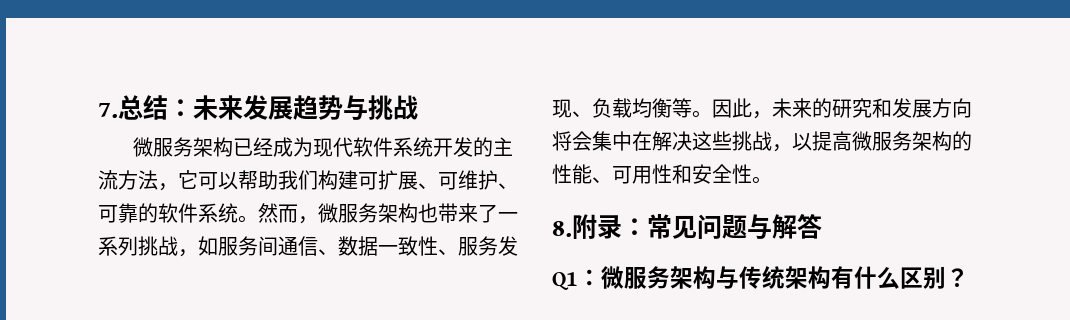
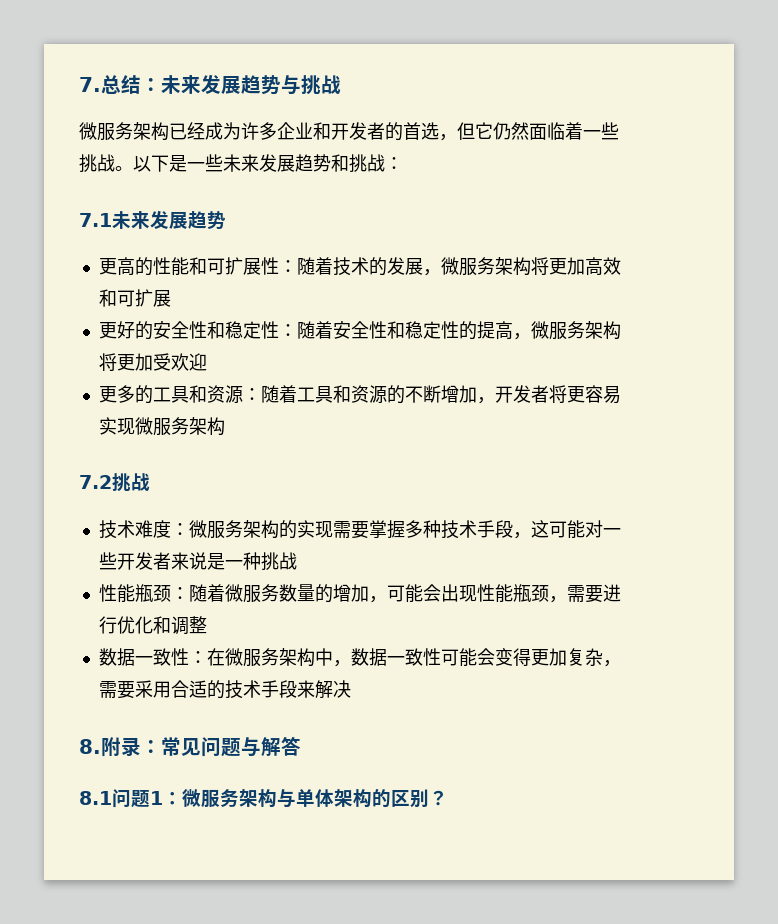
[312,137,513,157] [98,170,518,191] [98,203,518,224] [98,236,518,257] [552,98,972,119] [552,131,972,152] [552,164,772,184] 现代软件系统开发的主流方法，它可以帮助我们构建可扩展、可维护、可靠的软件系统。然而，微服务架构也带来了一系列挑战，如服务间通信、数据一致性、服务发现、负载均衡等。因此，未来的研究和发展方向将会集中在解决这些挑战，以提高微服务架构的性能、可用性和安全性。 -> [241,122,619,141] [79,154,403,173] [79,210,226,230] [98,257,621,276] [98,289,171,307] [98,321,621,340] [98,353,207,371] [98,385,621,404] [98,417,225,436] [79,473,150,492] [98,520,621,539] [98,552,297,571] [98,584,621,603] [98,616,207,635] [98,648,621,667] [98,680,351,699] 许多企业和开发者的首选，但它仍然面临着一些挑战。以下是一些未来发展趋势和挑战： // 7.1未来发展趋势 // 更高的性能和可扩展性：随着技术的发展，微服务架构将更加高效和可扩展 // 更好的安全性和稳定性：随着安全性和稳定性的提高，微服务架构将更加受欢迎 // 更多的工具和资源：随着工具和资源的不断增加，开发者将更容易实现微服务架构 // 7.2挑战 // 技术难度：微服务架构的实现需要掌握多种技术手段，这可能对一些开发者来说是一种挑战 // 性能瓶颈：随着微服务数量的增加，可能会出现性能瓶颈，需要进行优化和调整 // 数据一致性：在微服务架构中，数据一致性可能会变得更加复杂，需要采用合适的技术手段来解决
[552,272,578,290] Q1 -> [79,789,163,808] 8.1问题1
[739,266,900,289] 传统架构有什么 -> [296,789,391,808] 单体架构的

